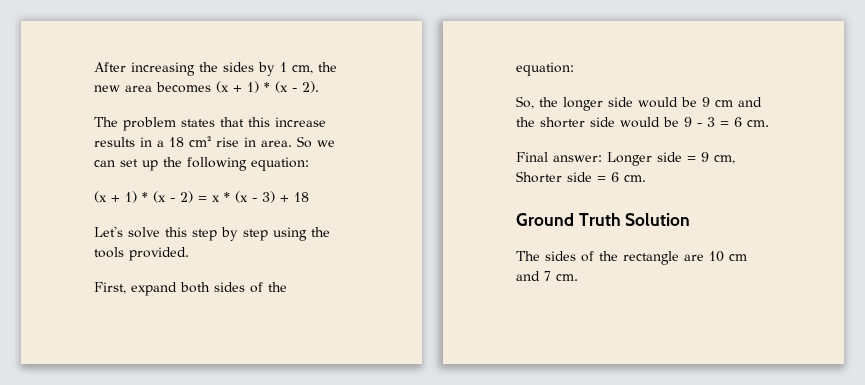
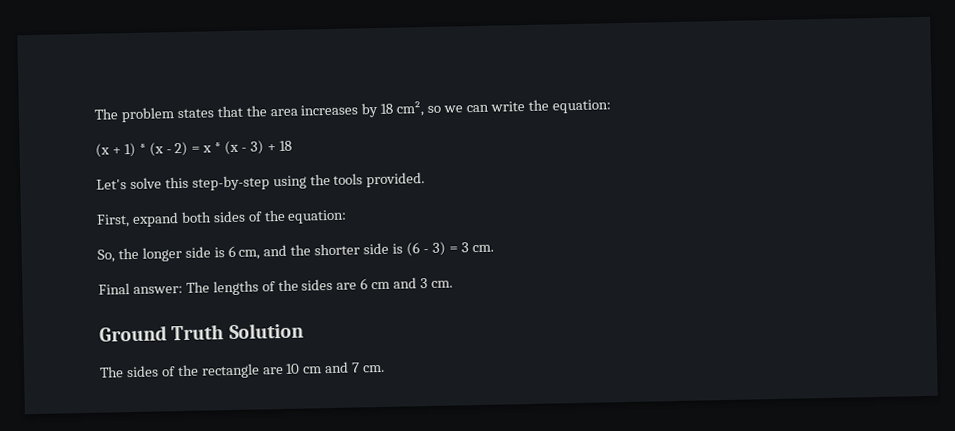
[94,62,337,76] [94,81,319,93] [94,117,326,131] [94,136,335,148] [94,157,247,171] After increasing the sides by 1 cm, the new area becomes (x + 1) * (x - 2). // The problem states that this increase results in a 18 cm² rise in area. So we can set up the following -> [94,99,549,123] The problem states that the area increases by 18 cm², so we can write the
[192,227,268,241] step by step -> [191,175,270,191] step-by-step
[638,97,762,108] [516,117,769,128] [516,152,735,166] [516,171,619,183] would be 9 cm and the shorter side would be 9 - 3 = 6 cm. // Final answer: Longer side = 9 cm, Shorter side = 6 -> [213,241,494,260] [98,277,429,296] is 6 cm, and the shorter side is (6 - 3) = 3 cm. // Final answer: The lengths of the sides are 6 cm and 3

